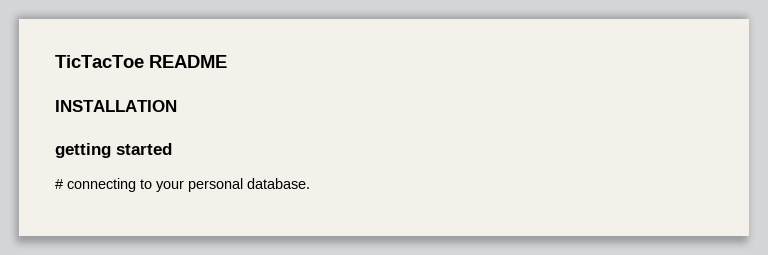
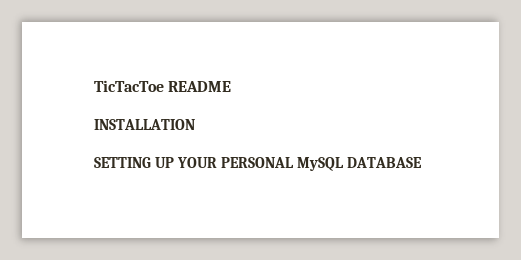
[55,143,172,158] [55,178,310,192] getting started // # connecting to your personal database. -> [94,157,423,171] SETTING UP YOUR PERSONAL MySQL DATABASE

